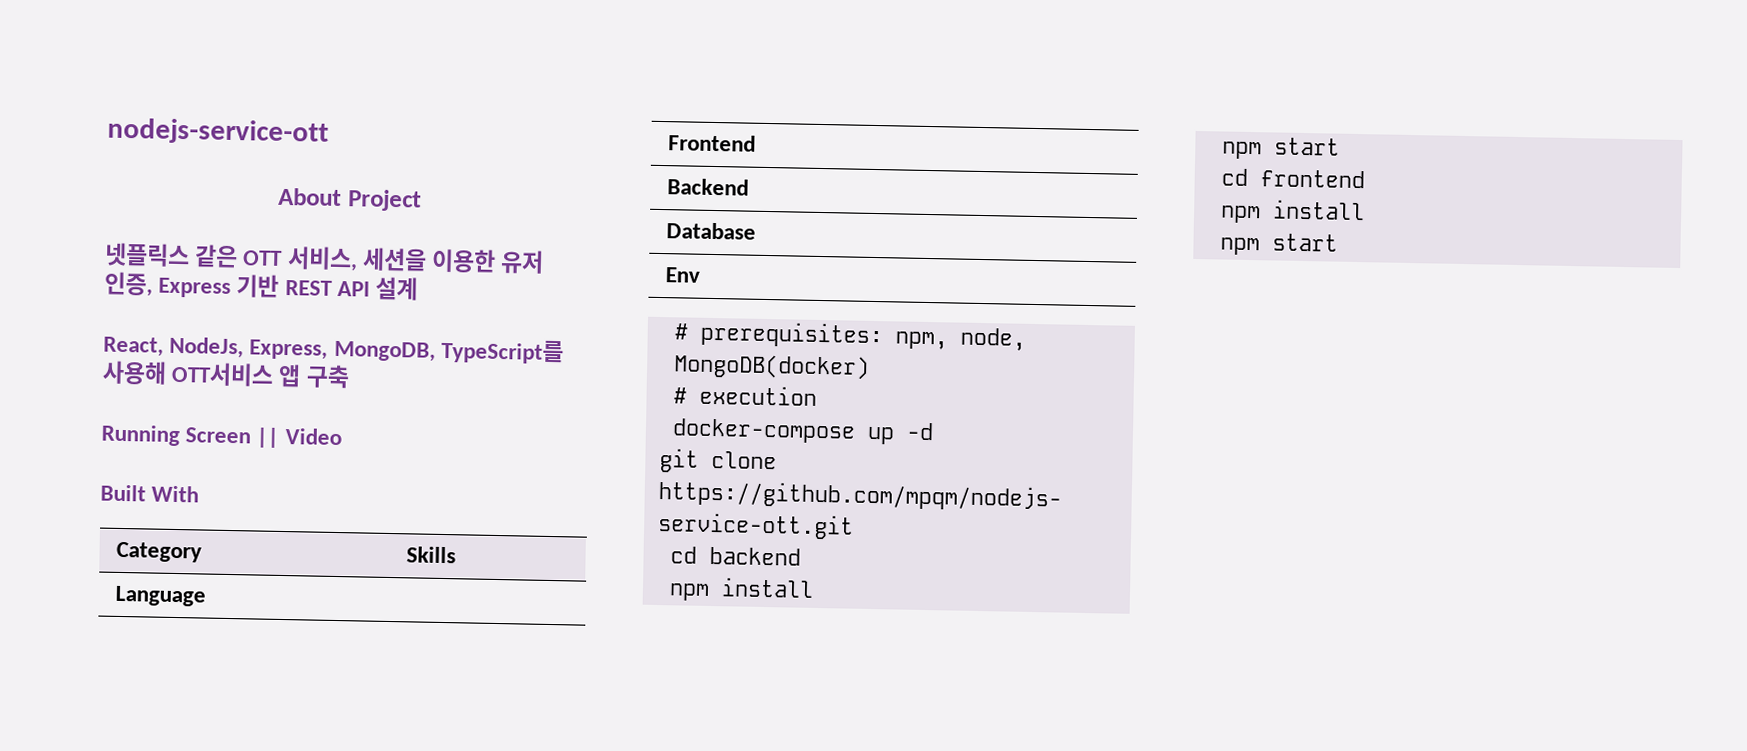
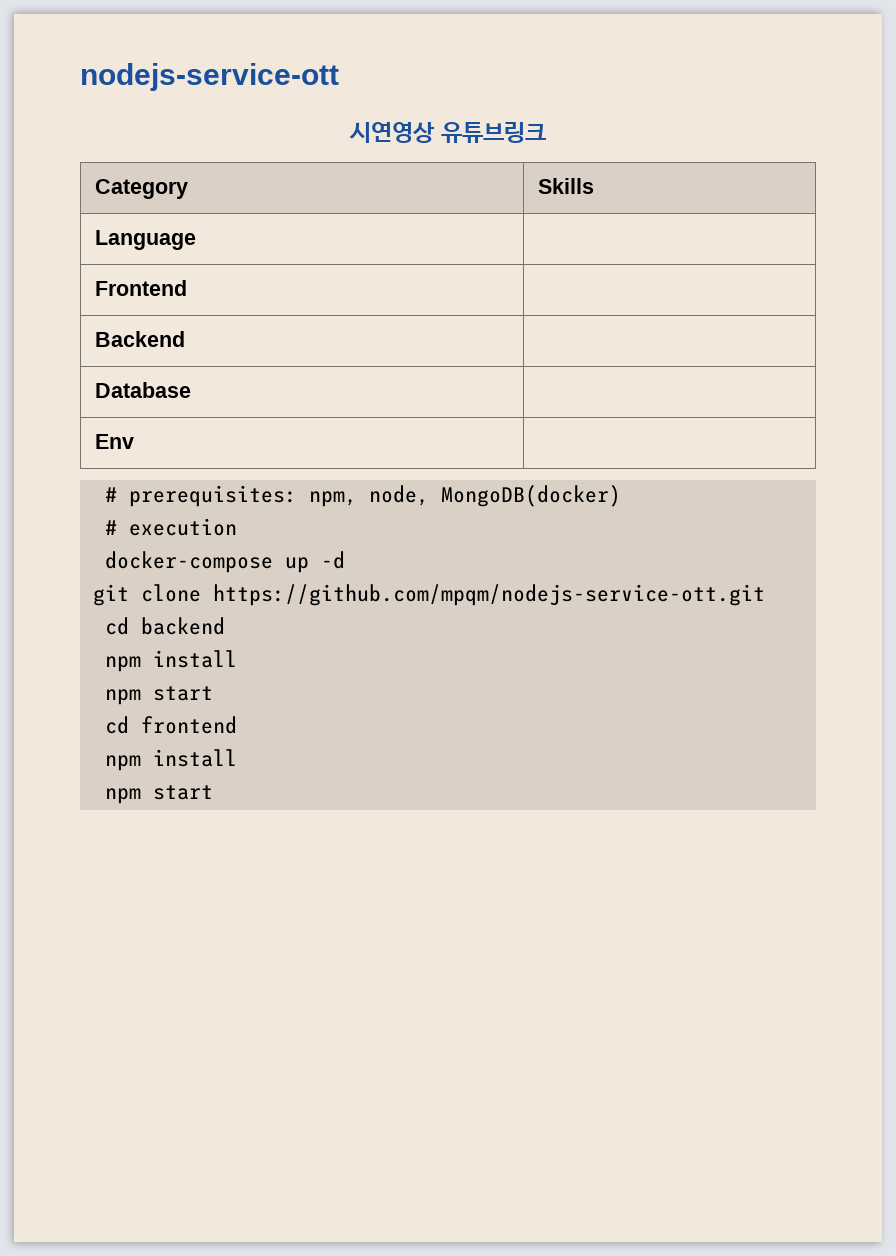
[278,187,422,212] [104,242,545,274] [104,271,419,301] [103,336,564,365] [102,360,350,389] [101,424,342,448] [100,484,200,503] About Project // 넷플릭스 같은 OTT 서비스, 세션을 이용한 유저 인증, Express 기반 REST API 설계 // React, NodeJs, Express, MongoDB, TypeScript를 사용해 OTT서비스 앱 구축 // Running Screen || Video // Built With -> [349,122,546,143] 시연영상 유튜브링크

